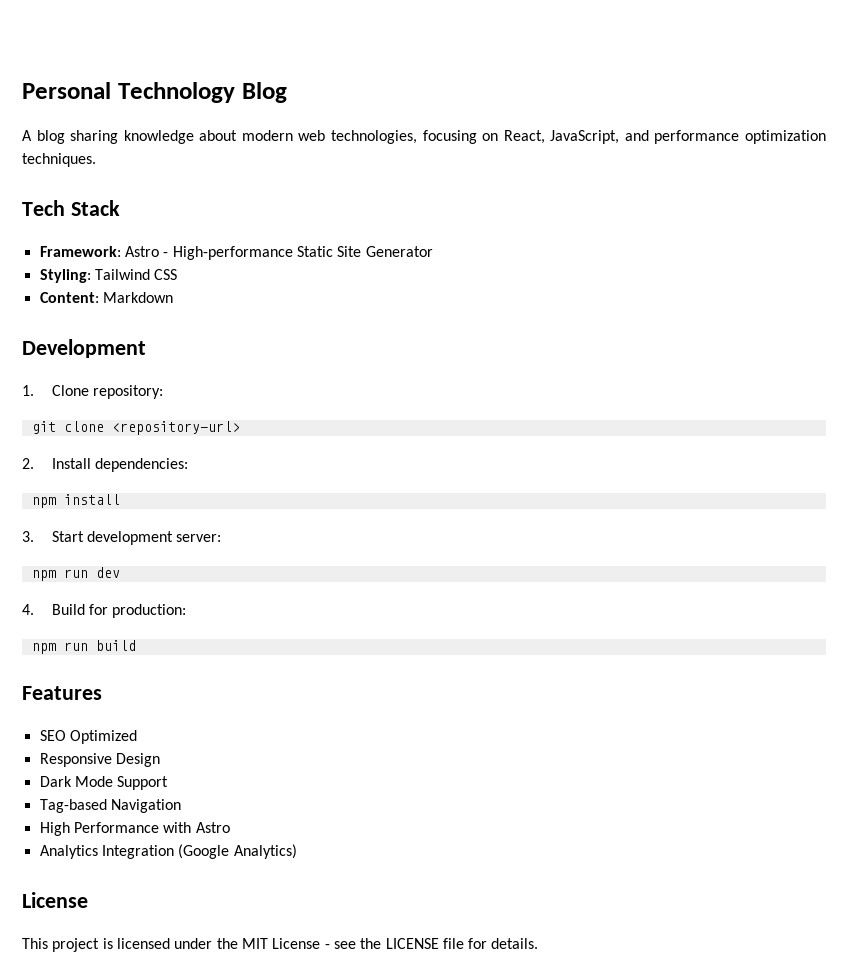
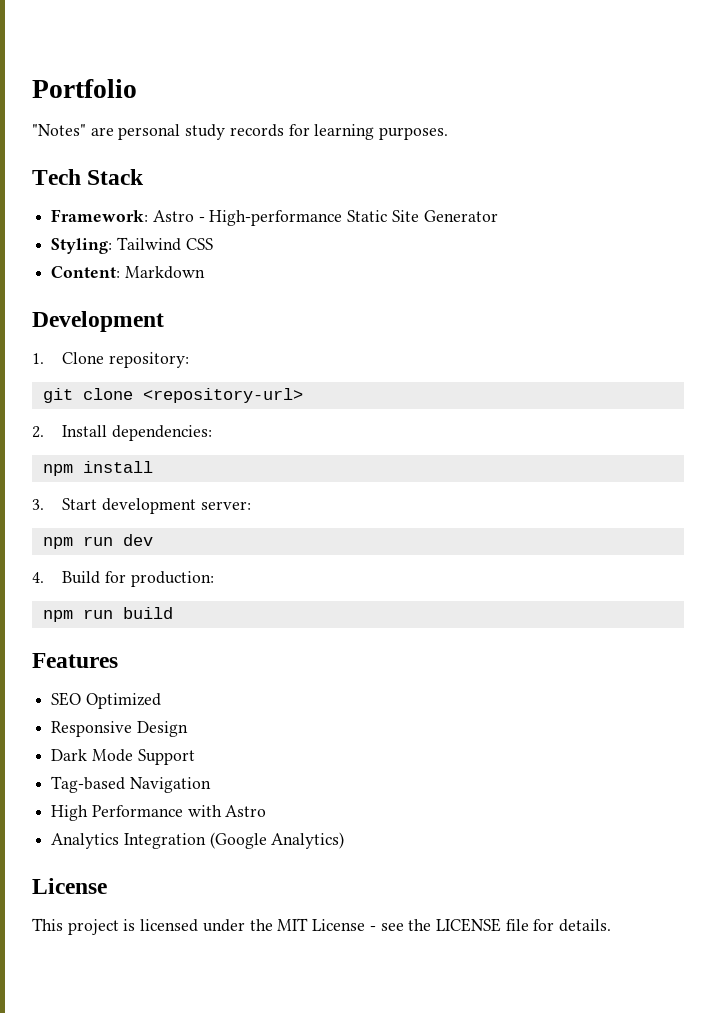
[22,82,287,103] [22,130,826,144] [22,153,96,167] Personal Technology Blog // A blog sharing knowledge about modern web technologies, focusing on React, JavaScript, and performance optimization techniques. -> [32,79,137,98] [32,124,449,140] Portfolio // "Notes" are personal study records for learning purposes.

